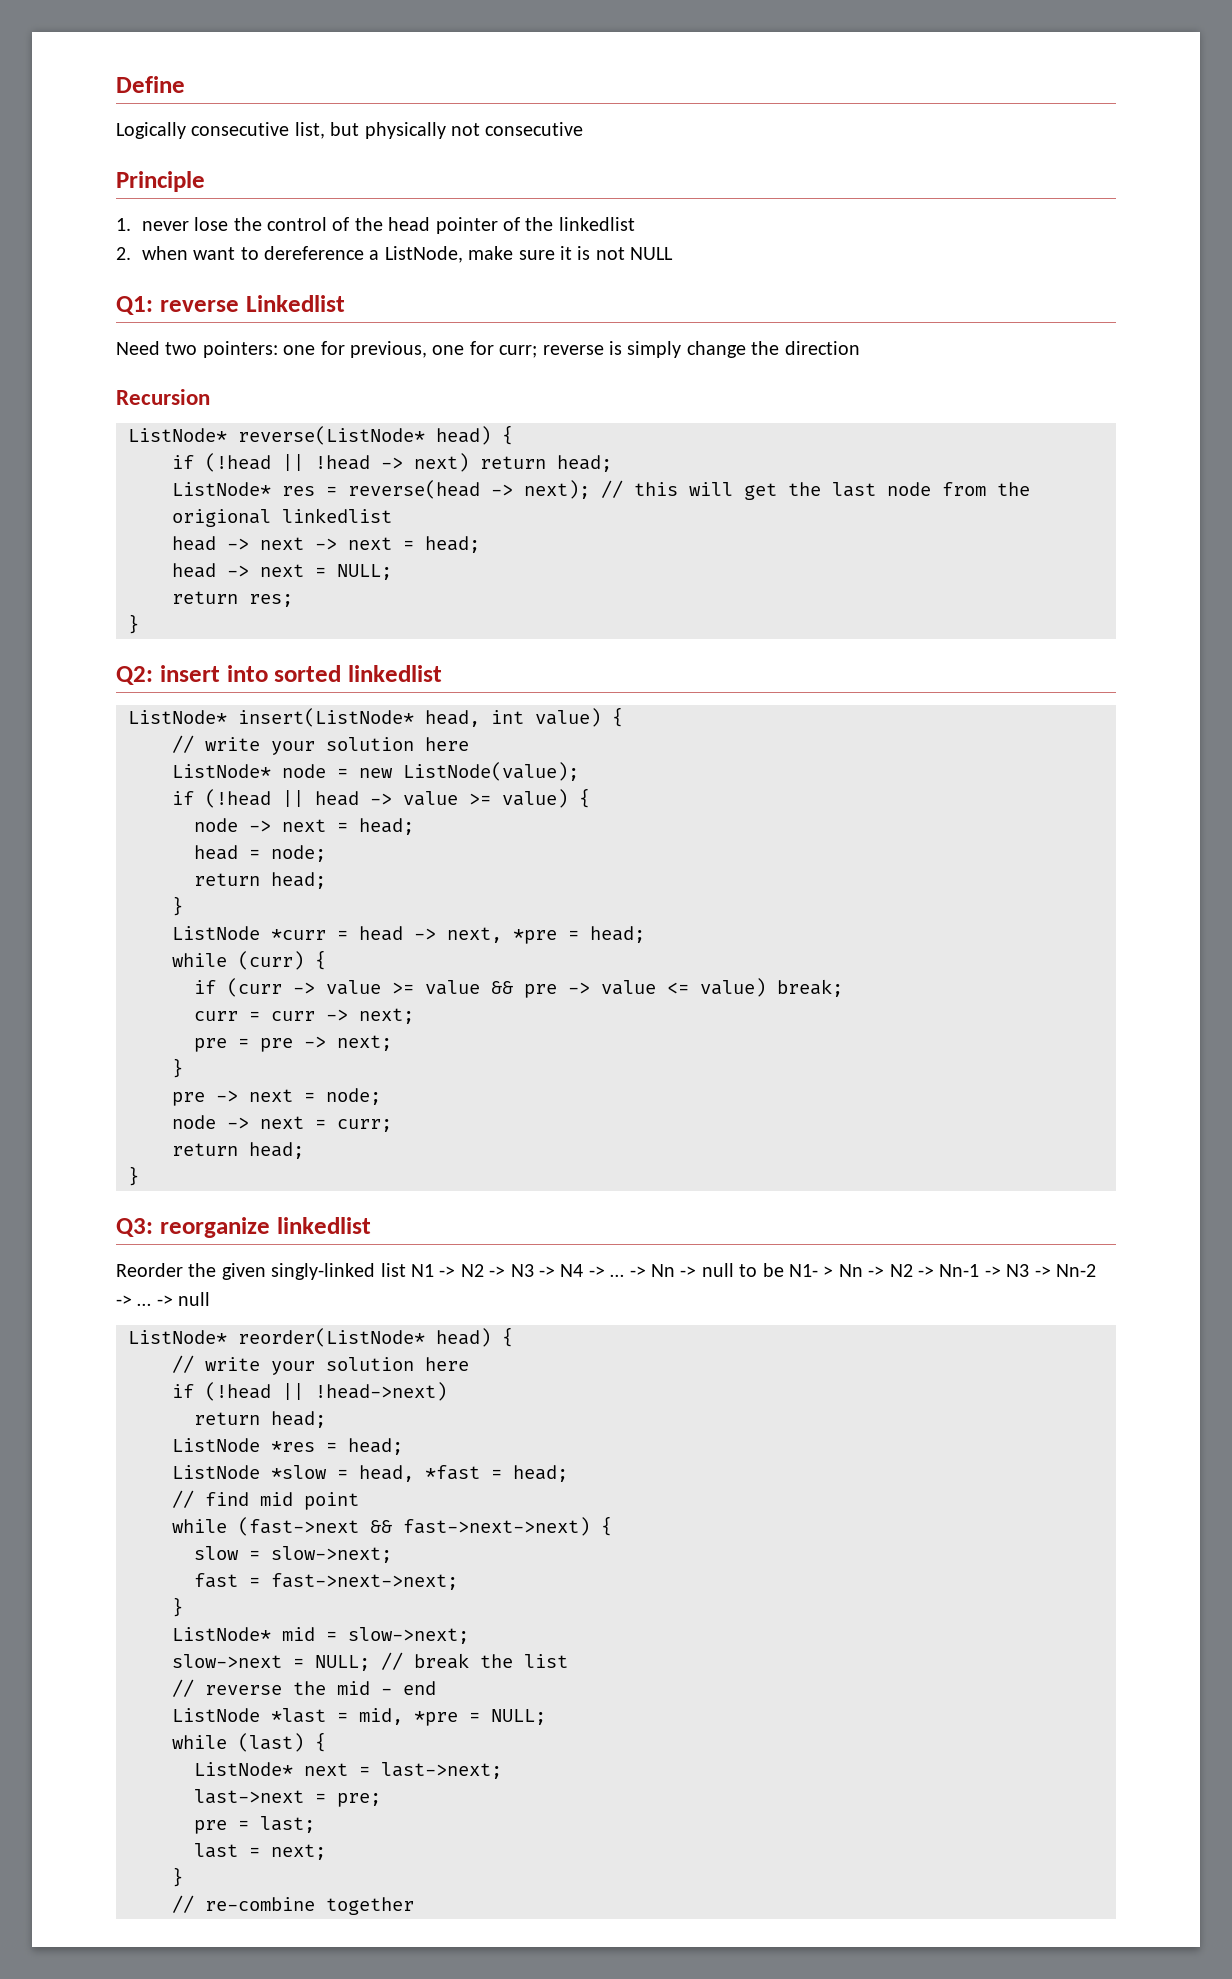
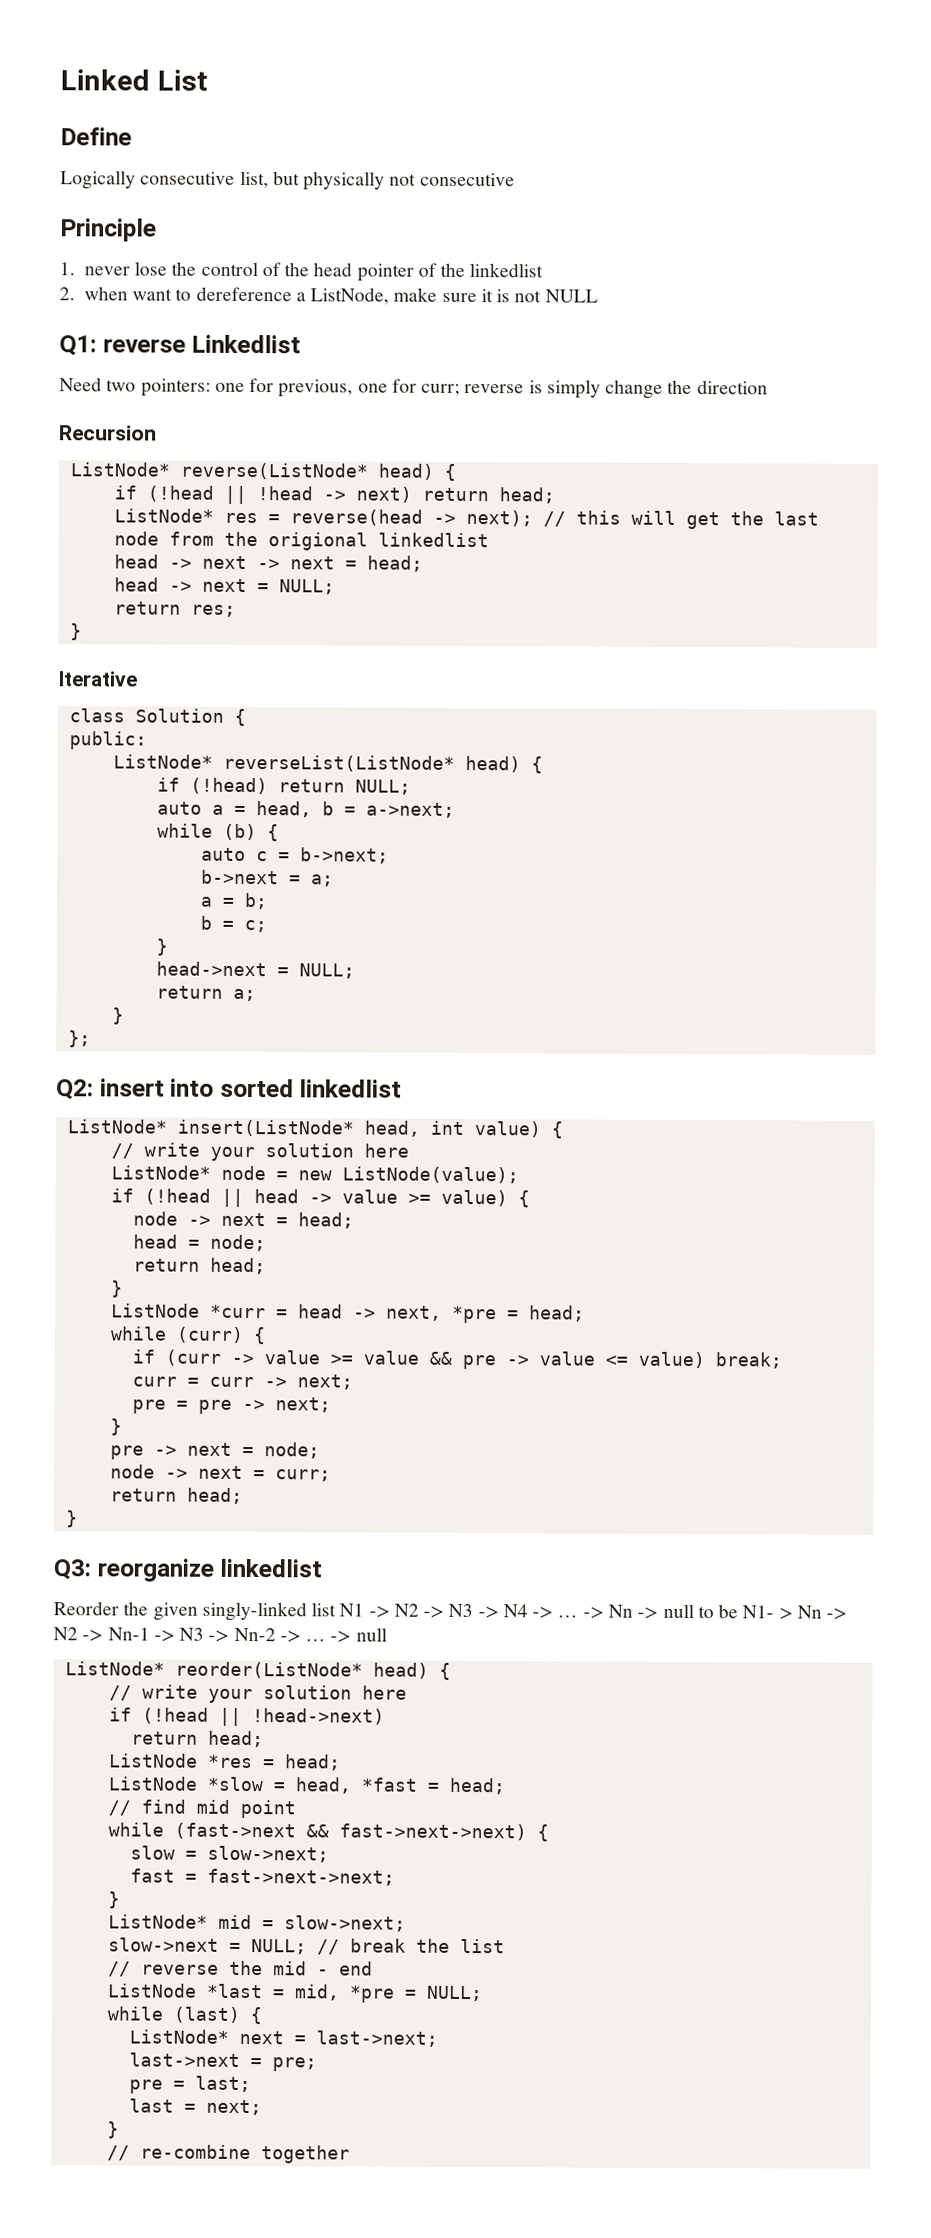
(116, 84) none -> [60,69,208,91] Linked List //
(139, 624) none -> [57,671,138,687] [68,708,246,726] [68,731,147,750] [112,754,543,774] [156,777,411,795] [156,801,455,818] [156,823,279,842] [200,847,389,864] [200,869,334,887] [199,892,268,910] [199,915,267,933] [155,938,168,956] [155,961,355,979] [155,985,256,1002] [111,1007,124,1025] [67,1030,91,1048] // Iterative // class Solution { // public: // ListNode* reverseList(ListNode* head) { // if (!head) return NULL; // auto a = head, b = a->next; // while (b) { // auto c = b->next; // b->next = a; // a = b; // b = c; // } // head->next = NULL; // return a; // } // };

